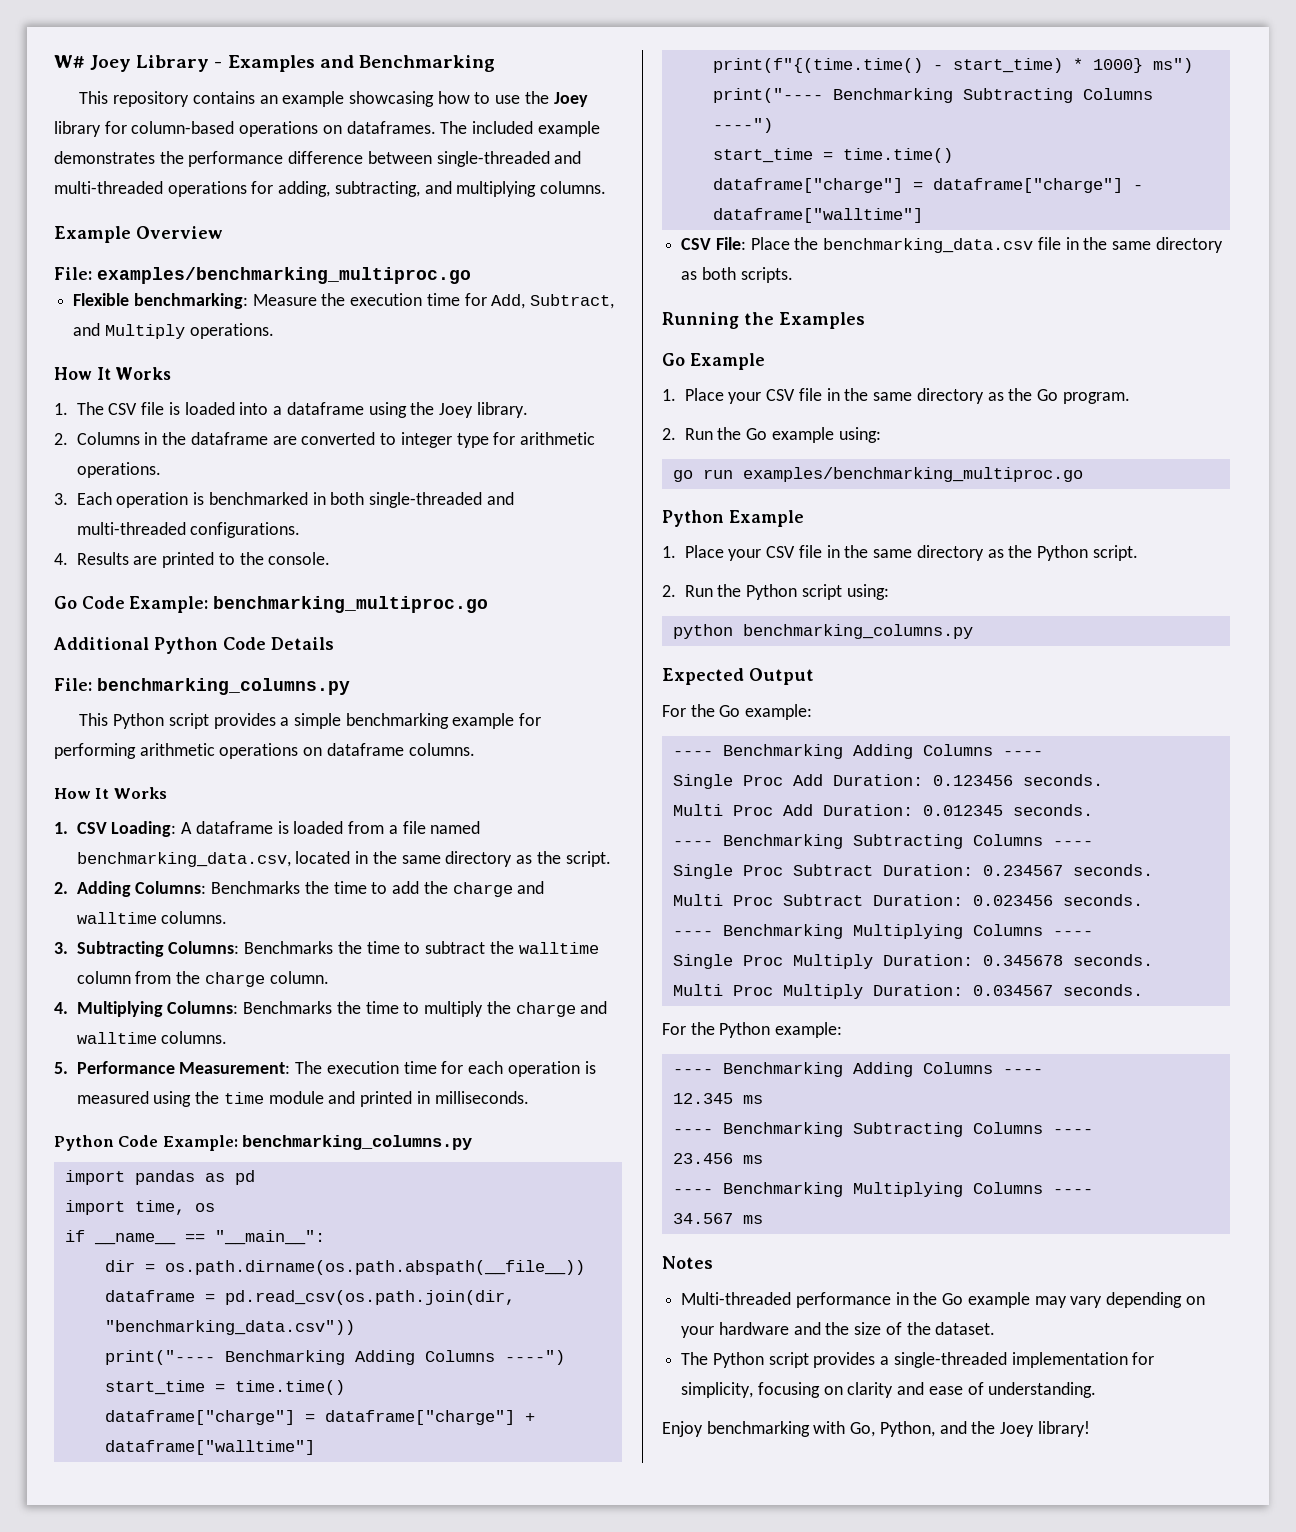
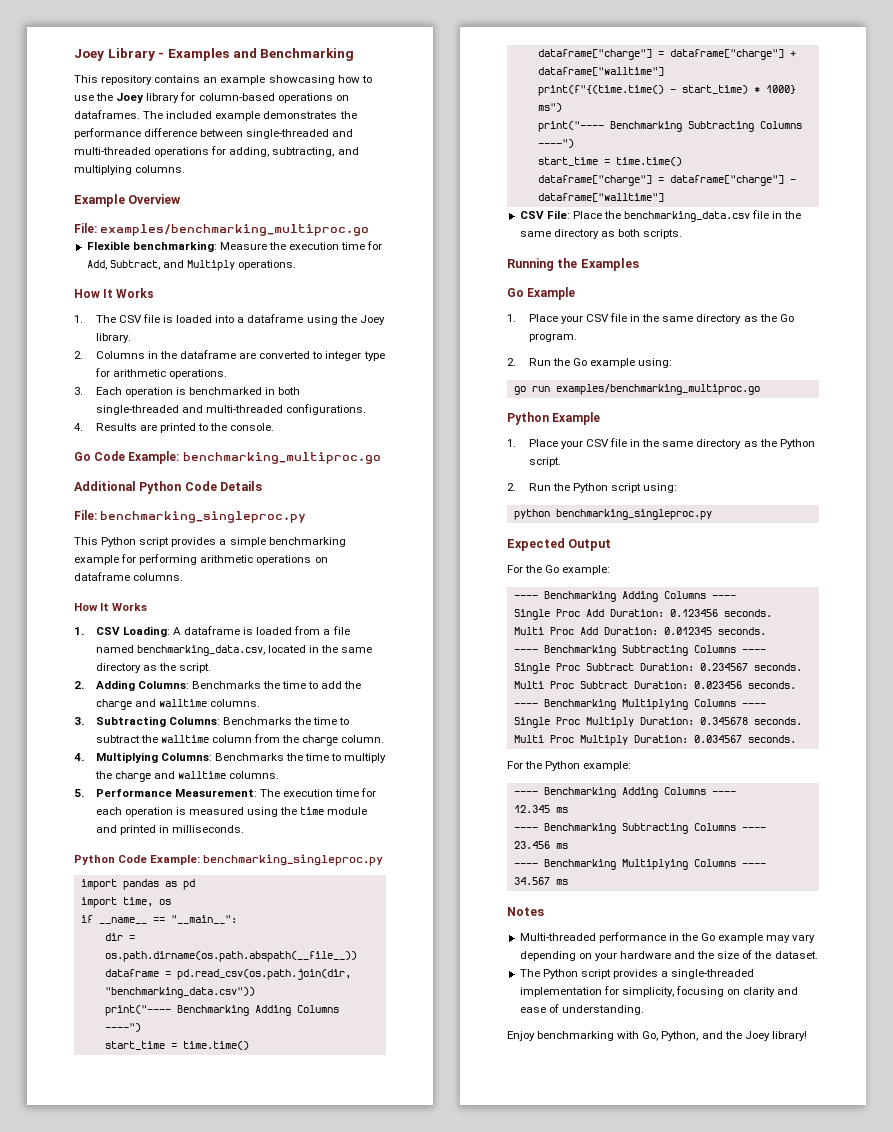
[54,55,85,68] W# -> (74, 55) none
[96,678,350,695] benchmarking_columns.py -> [100,511,307,523] benchmarking_singleproc.py
[242,1135,473,1150] benchmarking_columns.py -> [203,854,384,866] benchmarking_singleproc.py
[742,624,973,639] benchmarking_columns.py -> [555,509,712,520] benchmarking_singleproc.py

